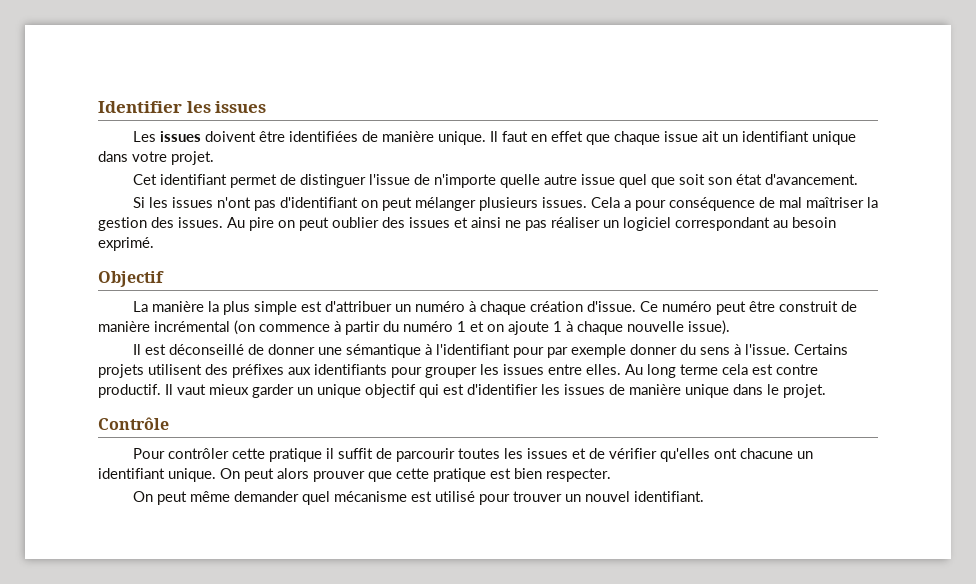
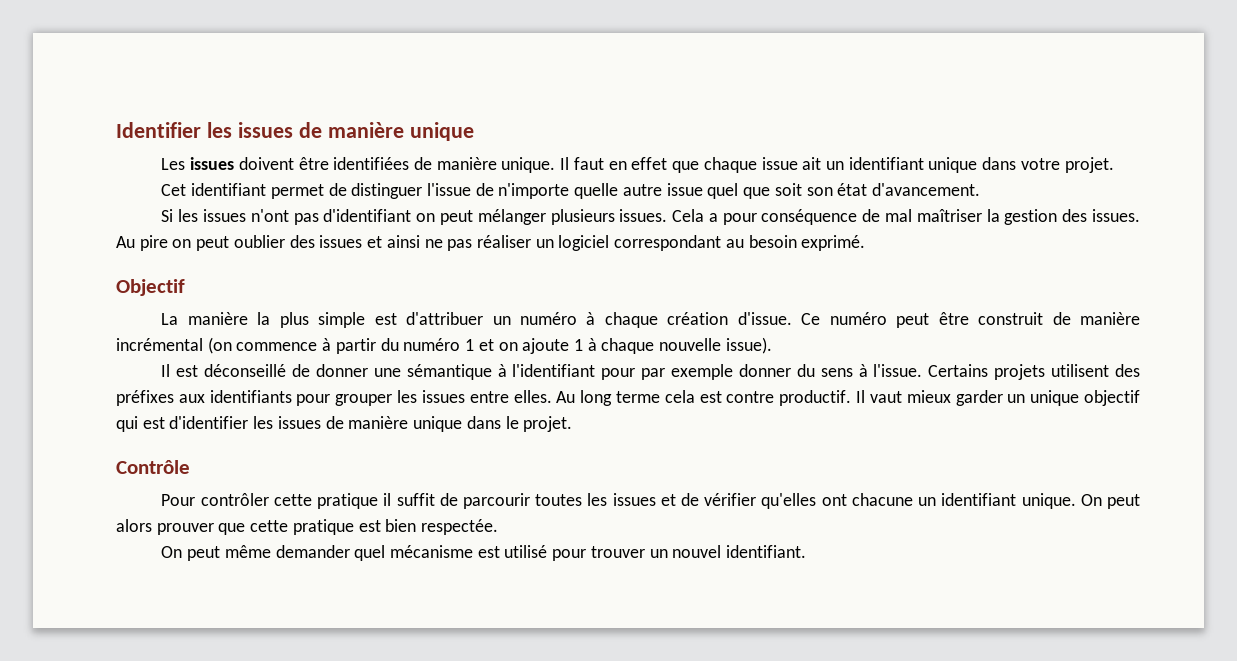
(267, 107) none -> [298,122,474,141] de manière unique
[546,468,611,482] respecter. -> [421,519,499,535] respectée.

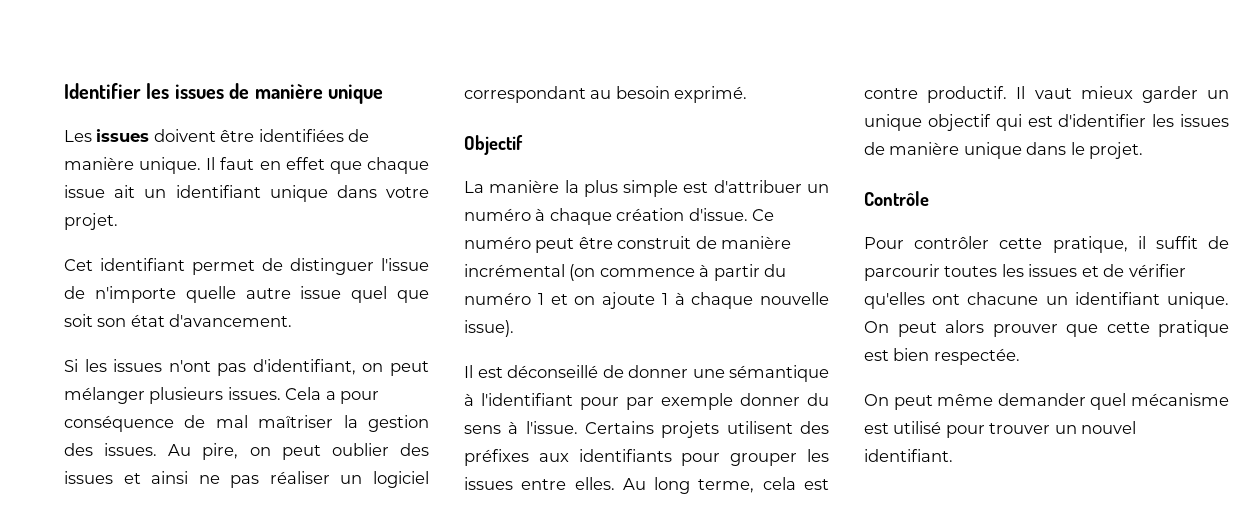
[323,209,412,222] d'identifiant -> [252,359,356,375] d'identifiant,
[139,235,168,251] pire -> [202,443,239,460] pire,
[616,391,660,403] terme -> [698,479,755,493] terme,
[317,493,379,509] pratique -> [1052,236,1128,253] pratique,

